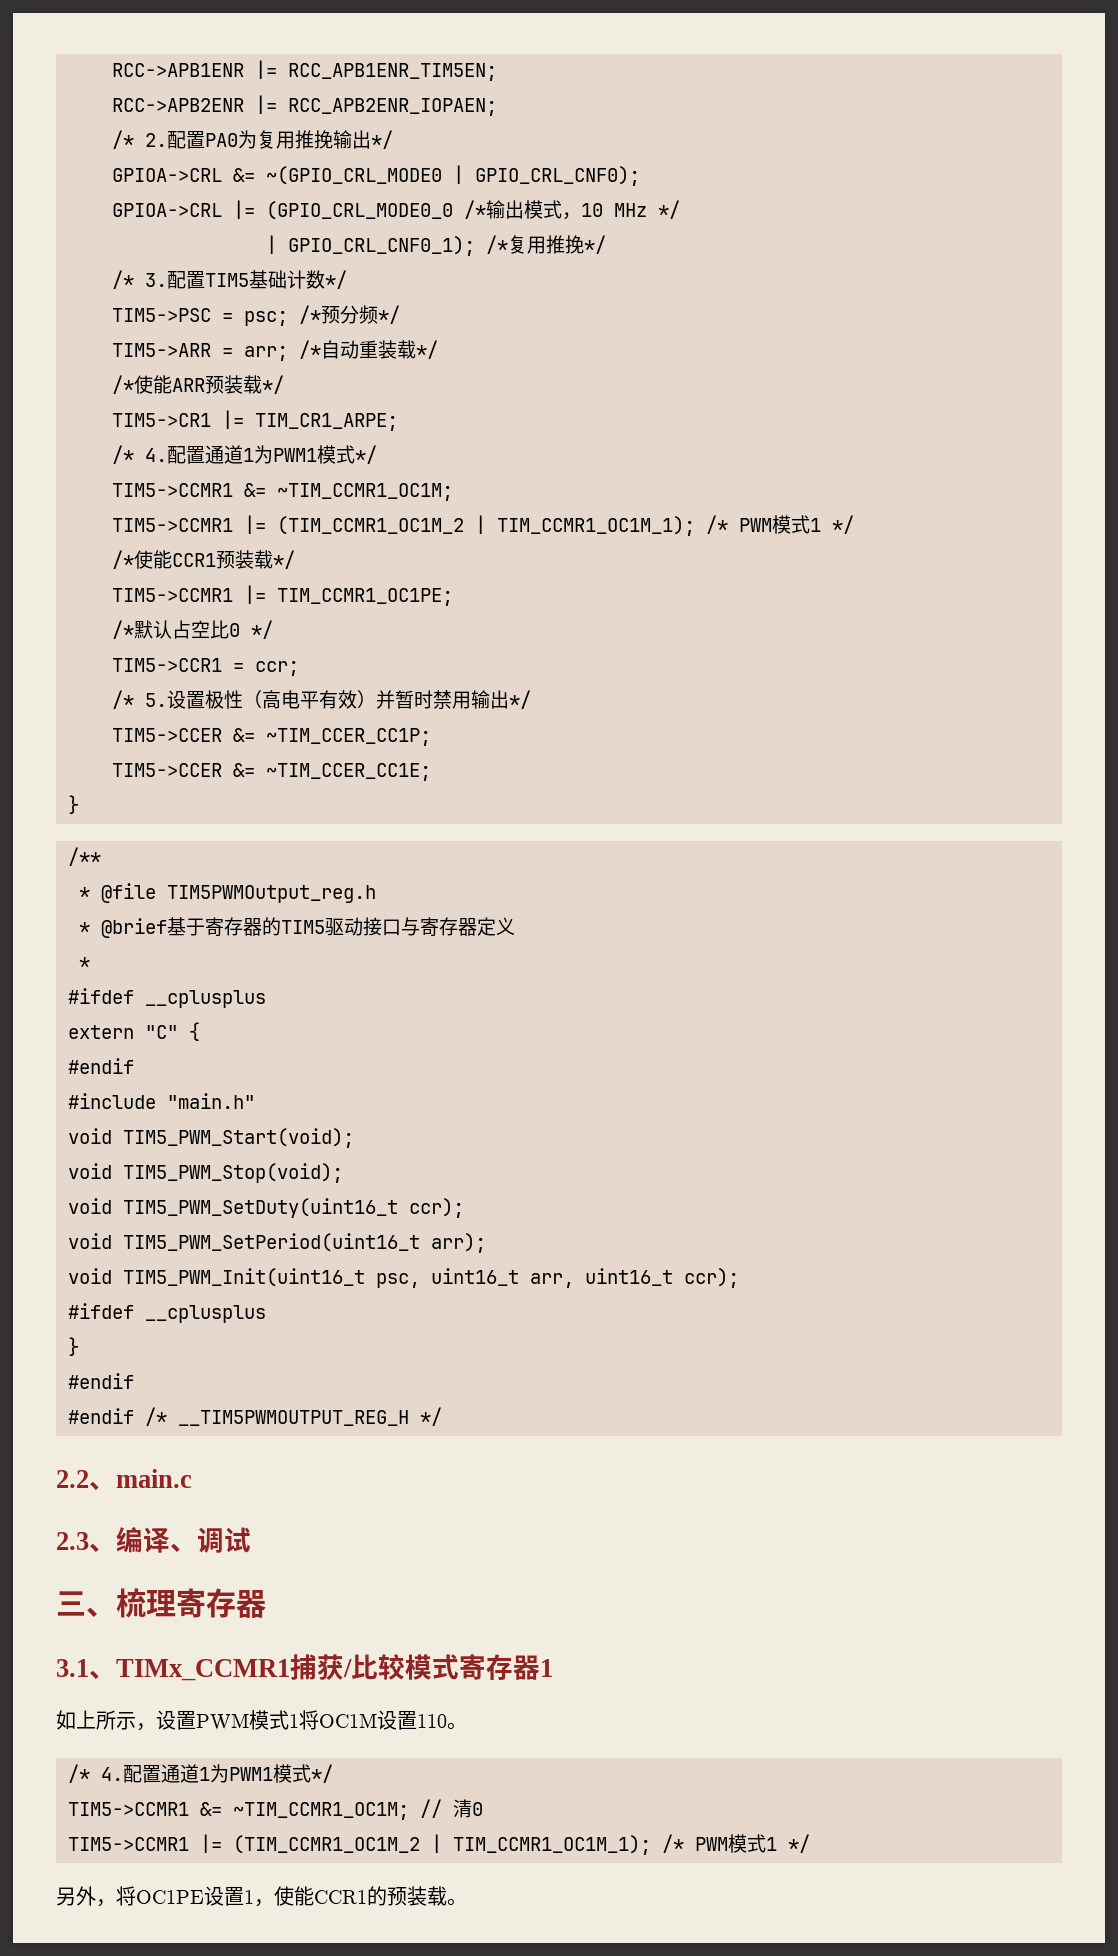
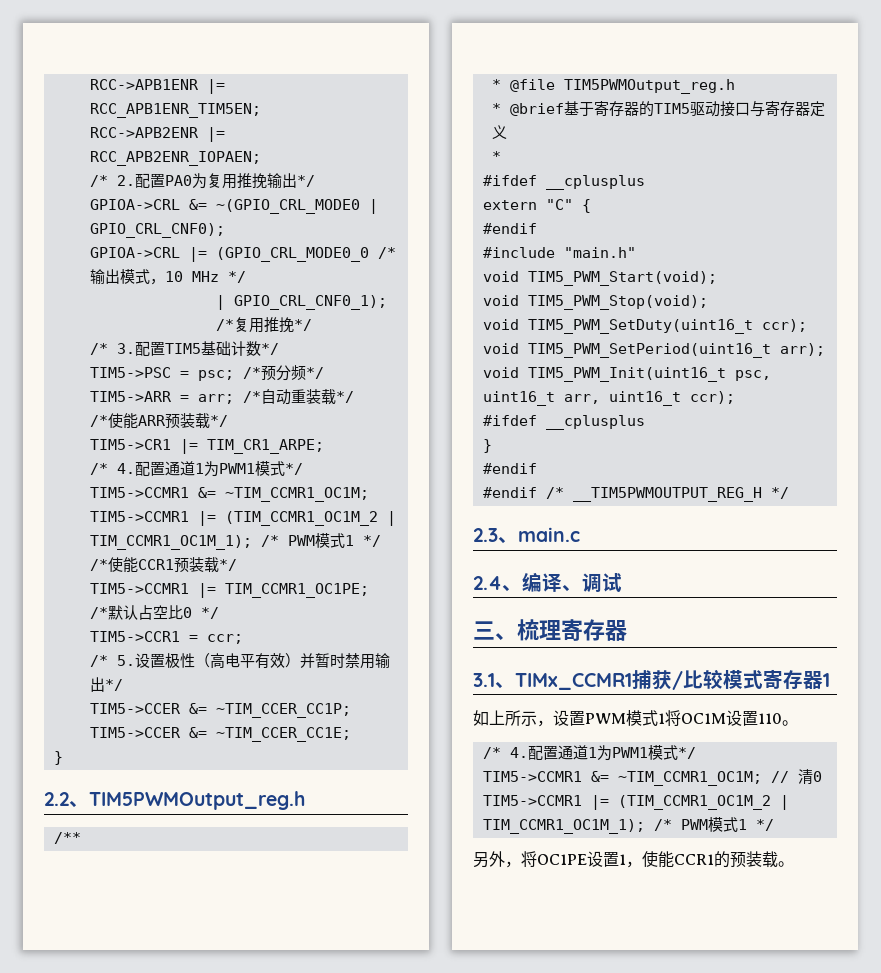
(79, 804) none -> [44,791,305,810] // 2.2、TIM5PWMOutput_reg.h
[56,1470,89,1488] 2.2 -> [473,528,498,542] 2.3
[56,1532,89,1550] 2.3 -> [473,576,502,590] 2.4

